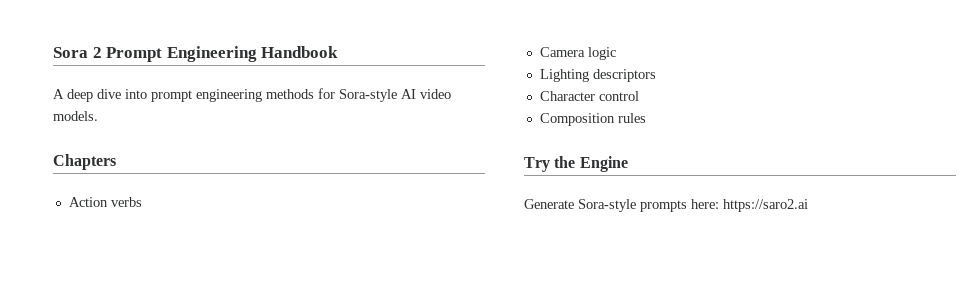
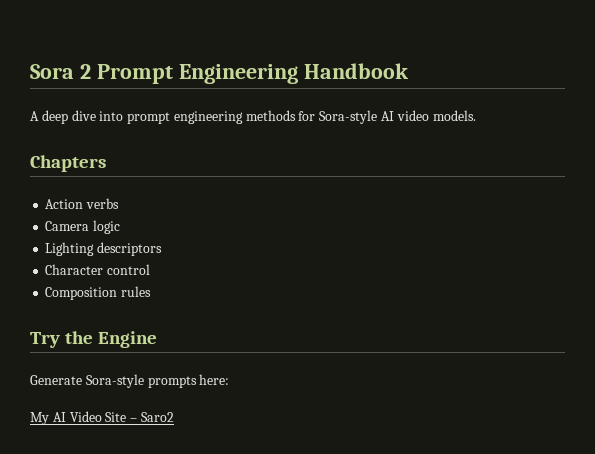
[723,199,808,212] https://saro2.ai -> [30,411,174,425] // My AI Video Site – Saro2

